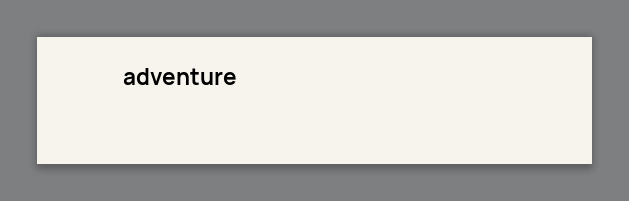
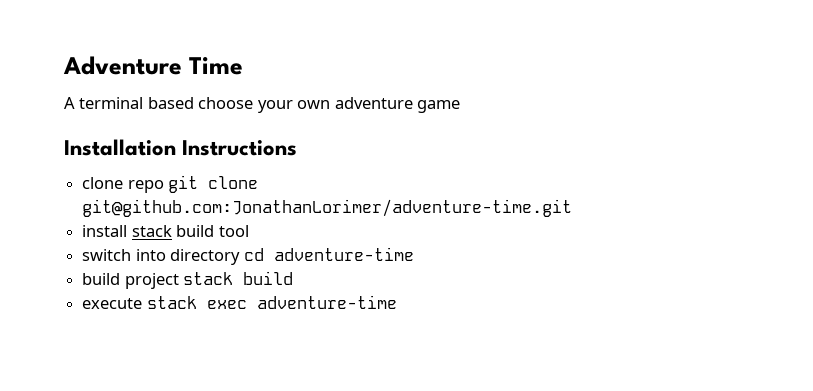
[123,68,237,85] adventure -> [63,56,243,75] [64,97,461,113] [64,139,298,156] [82,175,259,193] [82,199,573,217] [82,225,249,237] [82,247,414,265] [82,271,294,289] [82,295,397,309] Adventure Time // A terminal based choose your own adventure game // Installation Instructions // clone repo git clone git@github.com:JonathanLorimer/adventure-time.git // install stack build tool // switch into directory cd adventure-time // build project stack build // execute stack exec adventure-time

